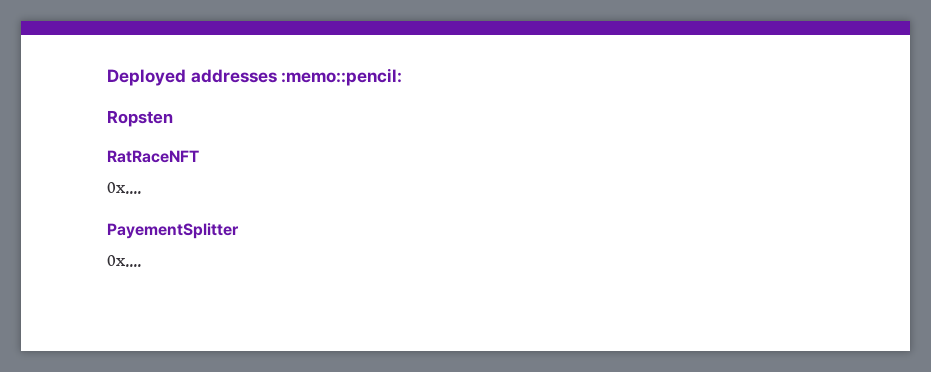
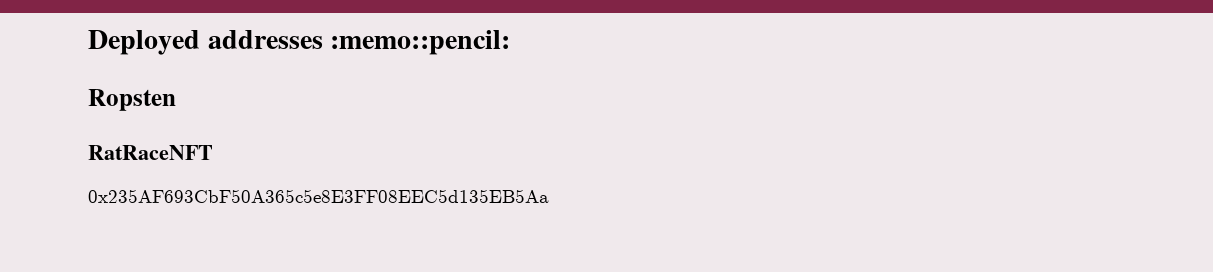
[107,182,141,194] [107,223,239,239] [107,255,141,267] 0x.... // PayementSplitter // 0x.... -> [88,189,549,203] 0x235AF693CbF50A365c5e8E3FF08EEC5d135EB5Aa

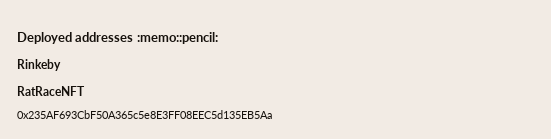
[88,89,176,111] Ropsten -> [17,59,61,71] Rinkeby

